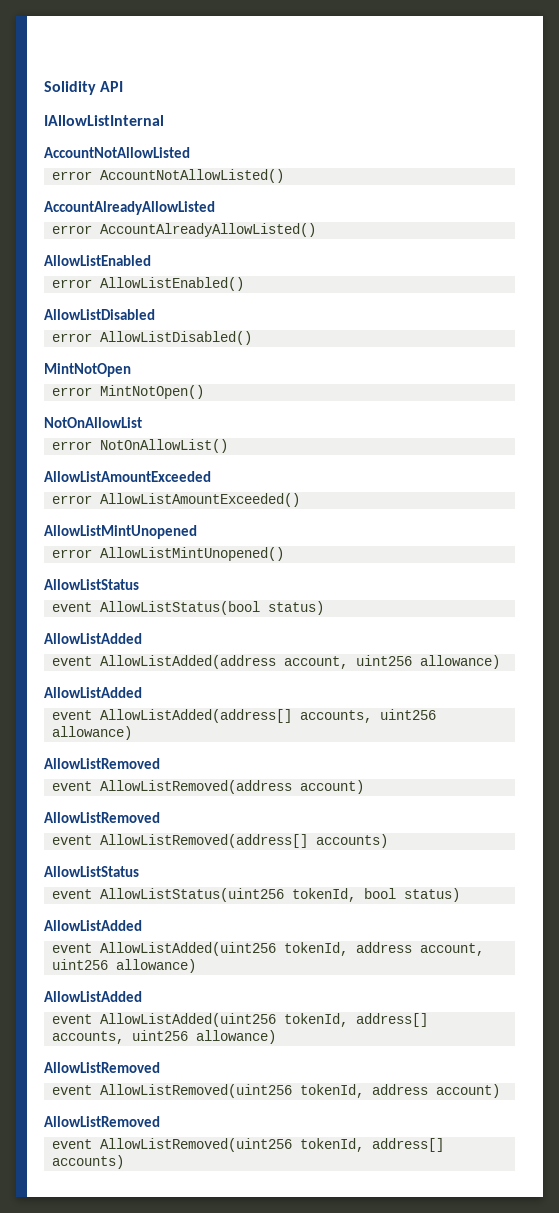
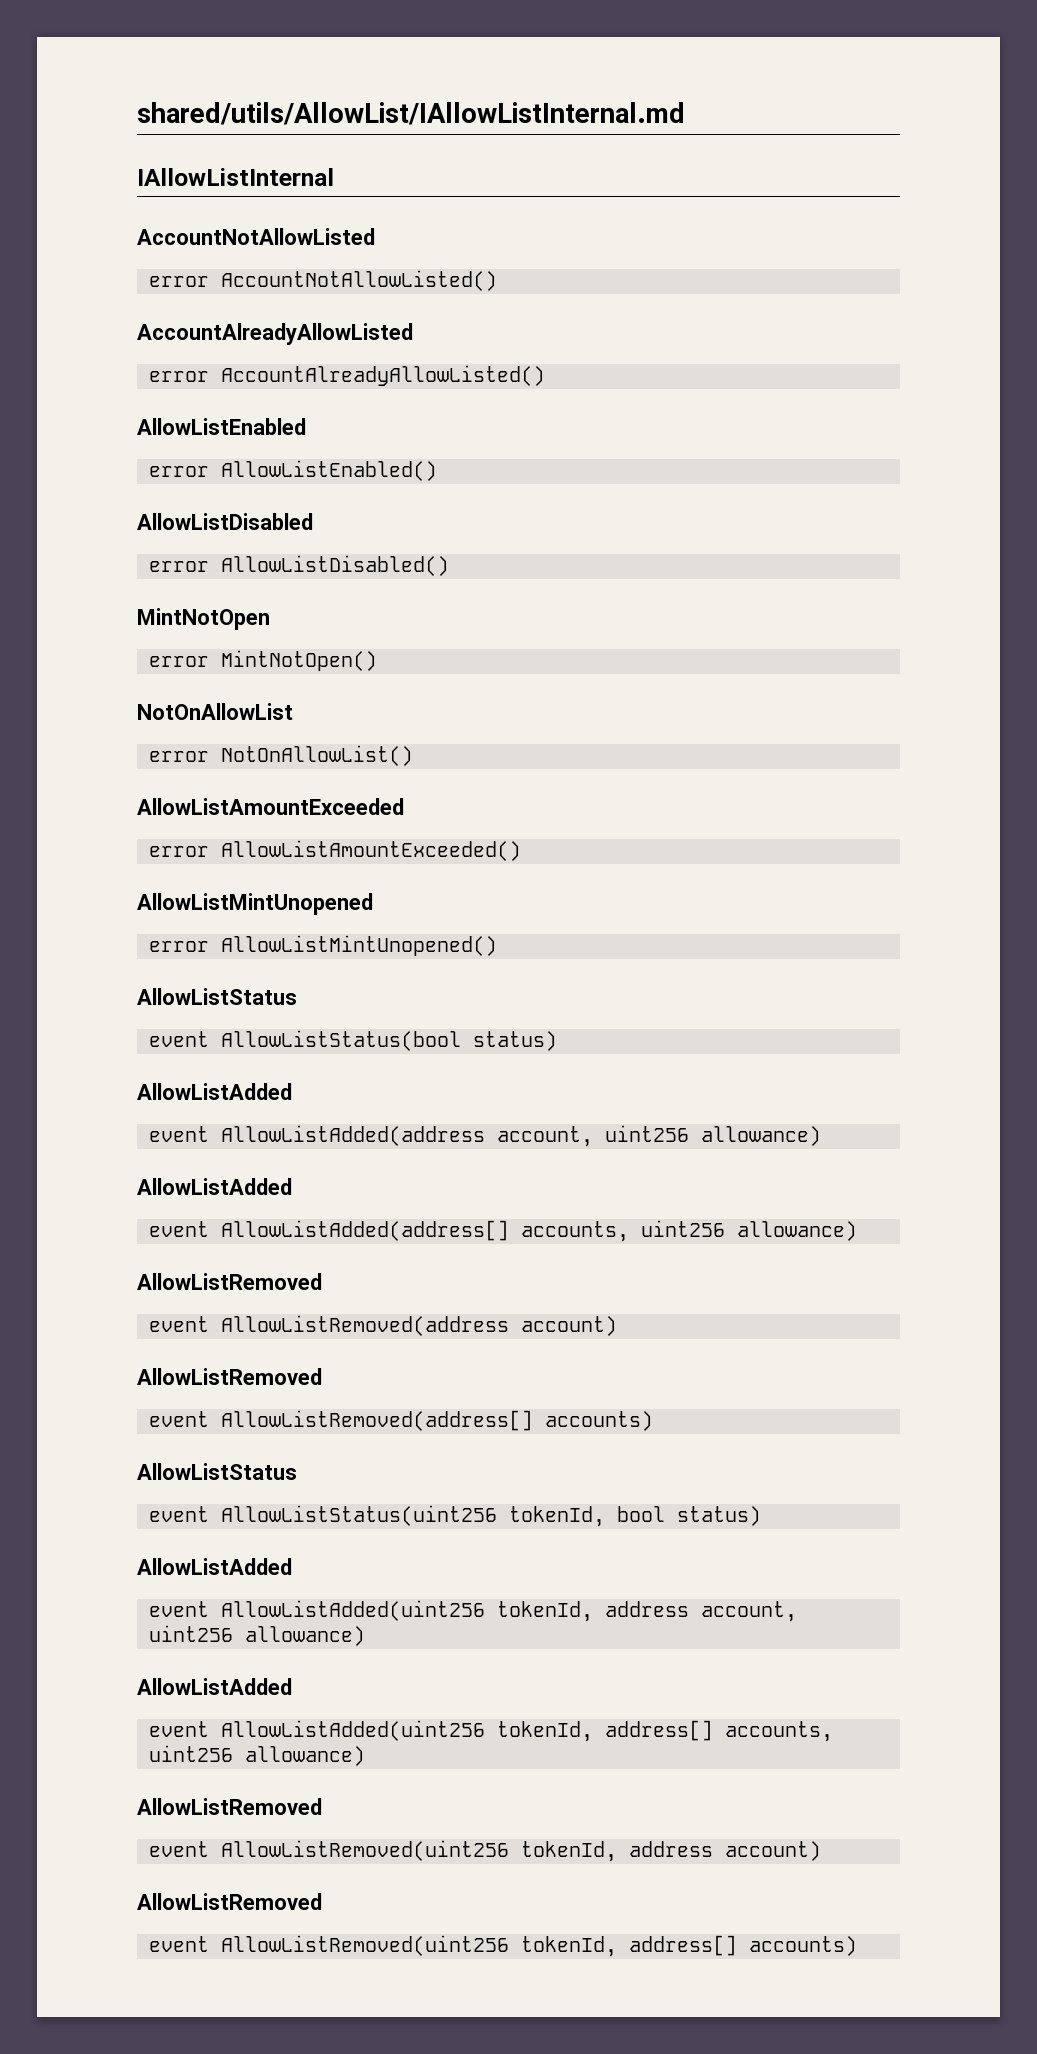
[44,81,124,95] Solidity API -> [137,102,685,125] shared/utils/AllowList/IAllowListInternal.md

